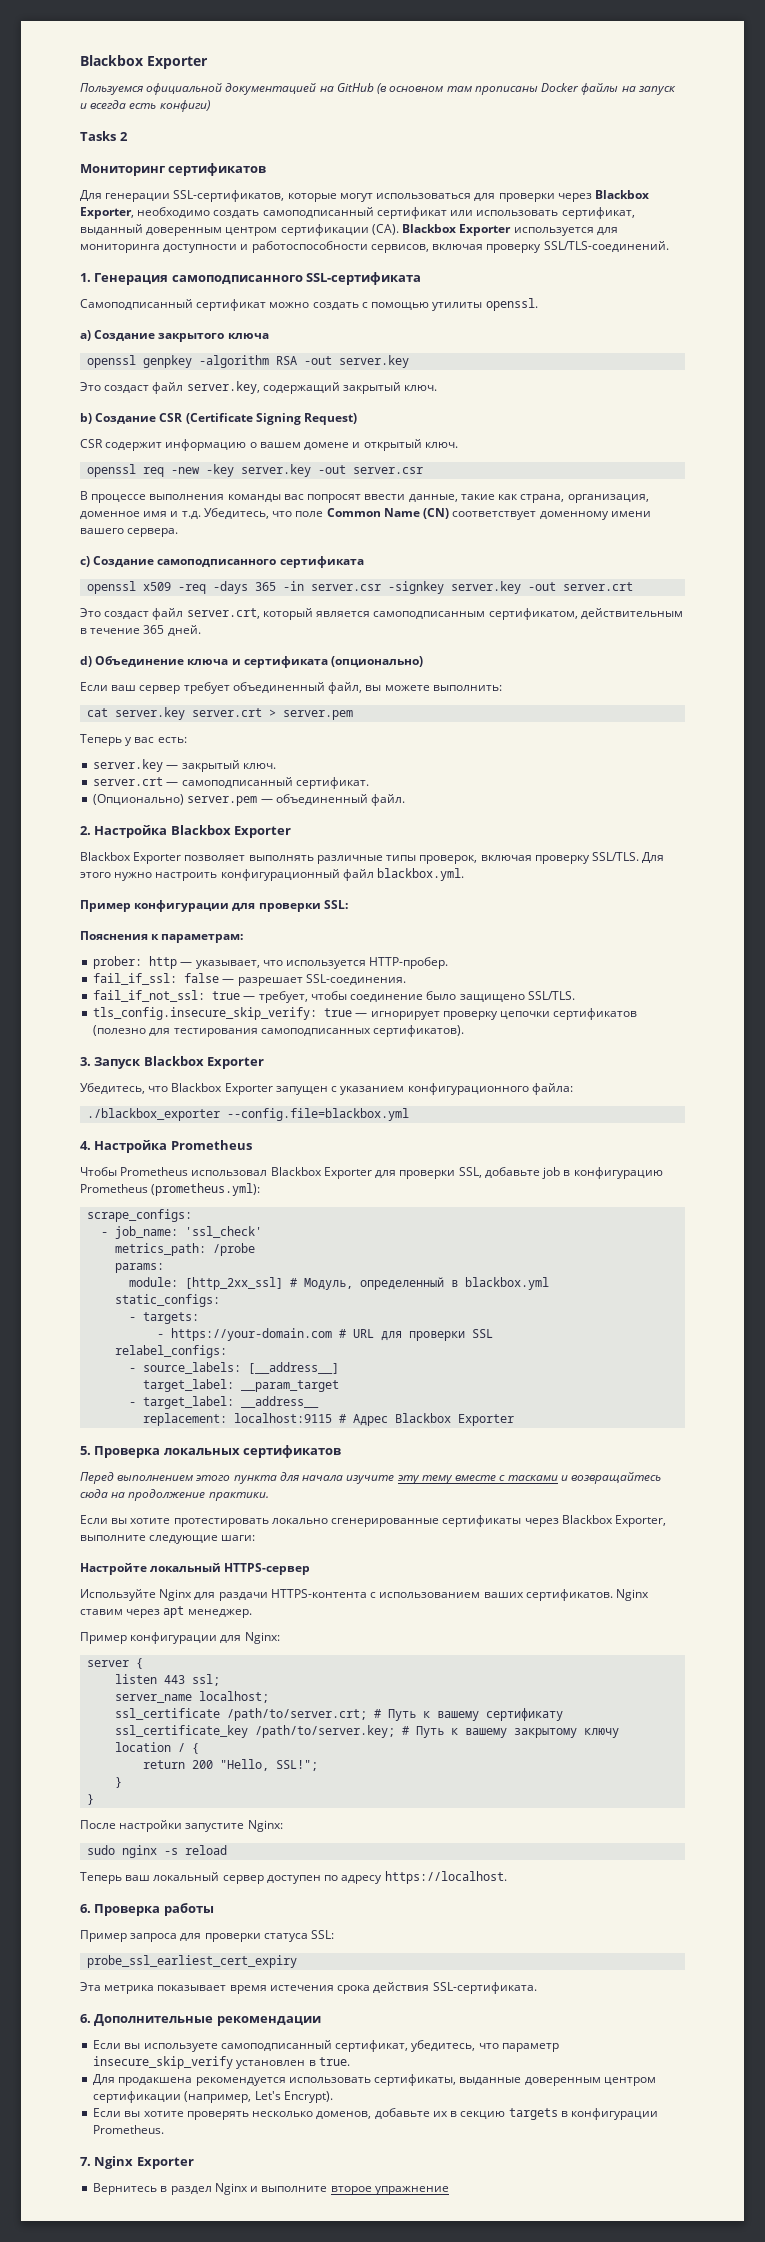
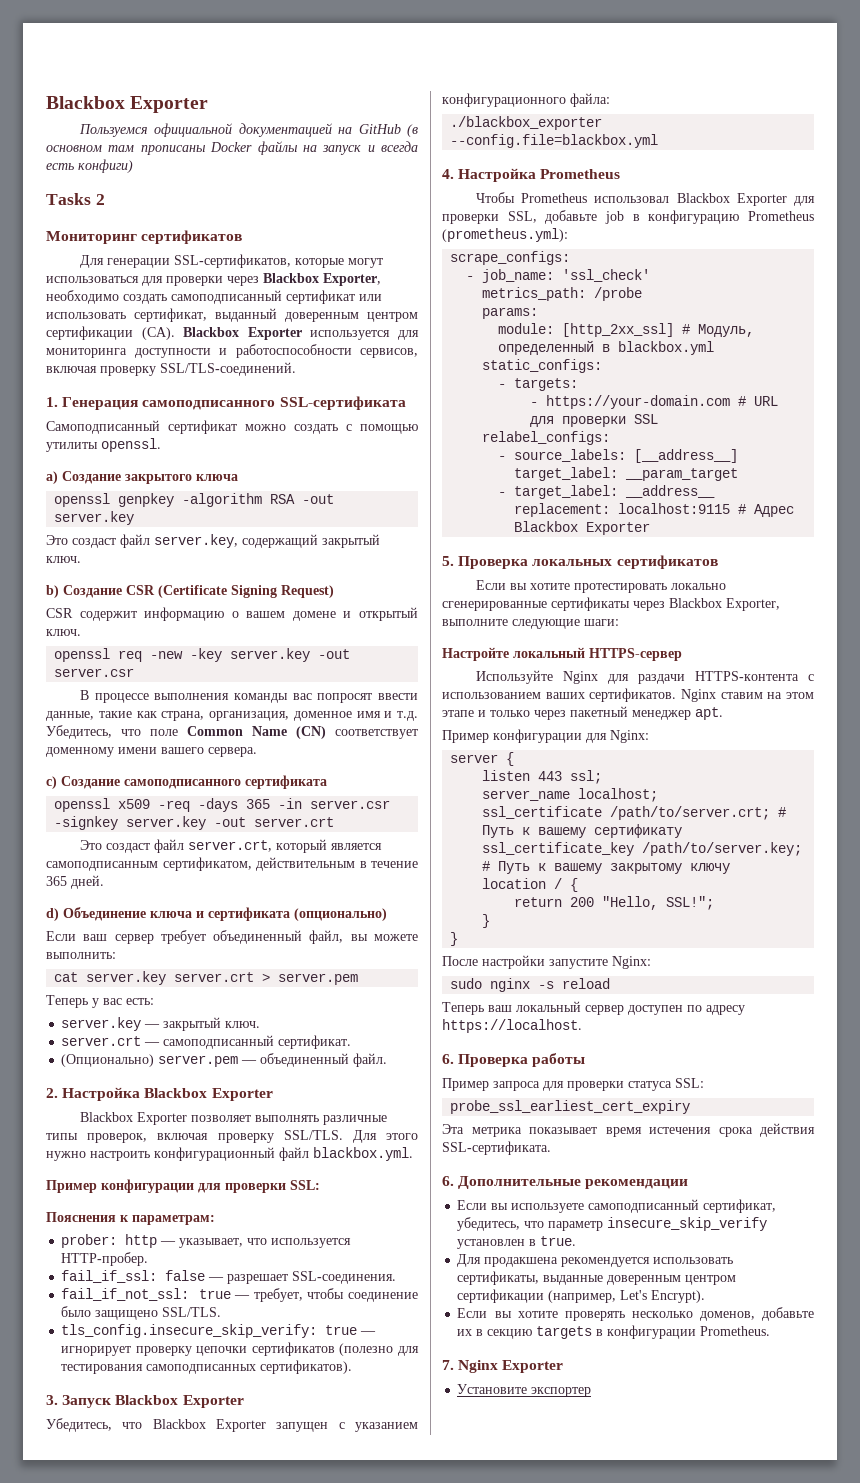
[80,1472,662,1484] [80,1489,269,1501] // Перед выполнением этого пункта для начала изучите эту тему вместе с тасками и возвращайтесь сюда на продолжение практики. -> (718, 562) none
[126,1606,252,1618] через apt менеджер. -> [767,692,814,699] [442,706,723,720] на этом этапе и только через пакетный менеджер apt.
[93,2183,449,2195] Вернитесь в раздел Nginx и выполните второе упражнение -> [457,1384,592,1397] Установите экспортер

